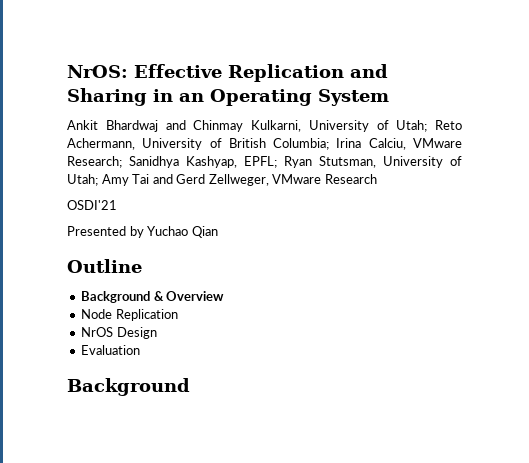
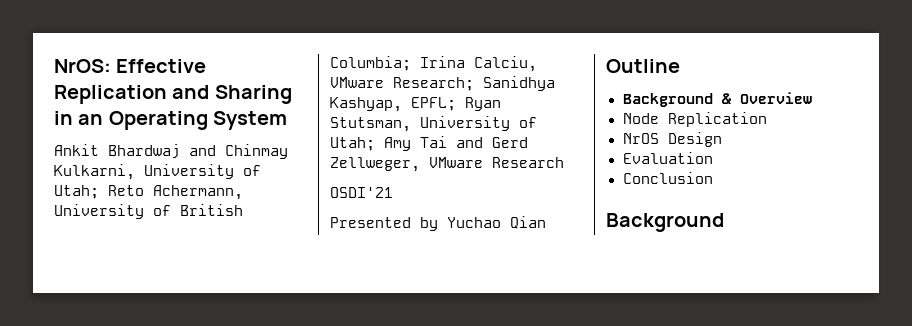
(141, 350) none -> [622,172,713,184] // Conclusion

